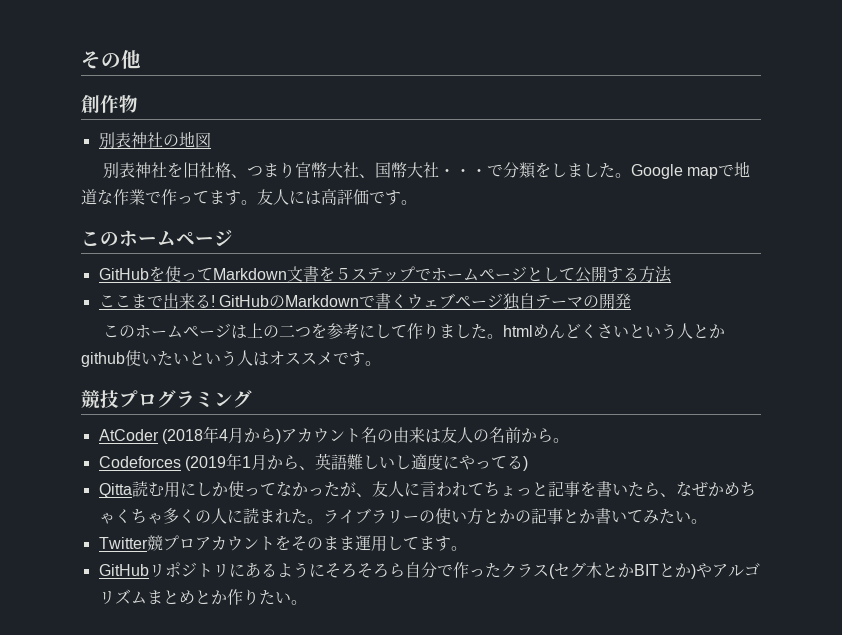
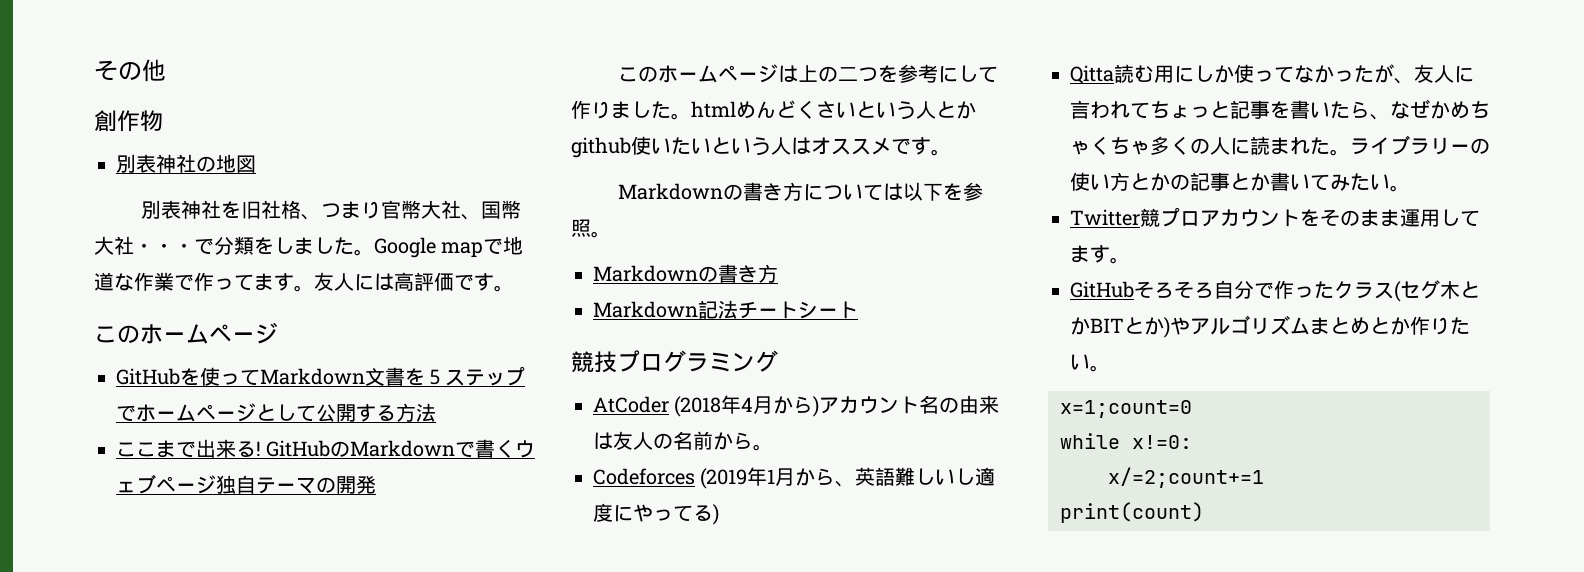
(381, 363) none -> [617,182,983,201] [571,219,611,238] [593,264,778,283] [593,300,858,319] // Markdownの書き方については以下を参照。 // Markdownの書き方 // Markdown記法チートシート
[148,562,325,578] リポジトリにあるように -> (1134, 289) none
[388,563,405,578] ら -> (1214, 290) none
(307, 602) none -> [1060,400,1192,418] [1060,433,1192,449] [1108,467,1264,488] [1060,502,1204,523] // x=1;count=0 // while x!=0: // x/=2;count+=1 // print(count)

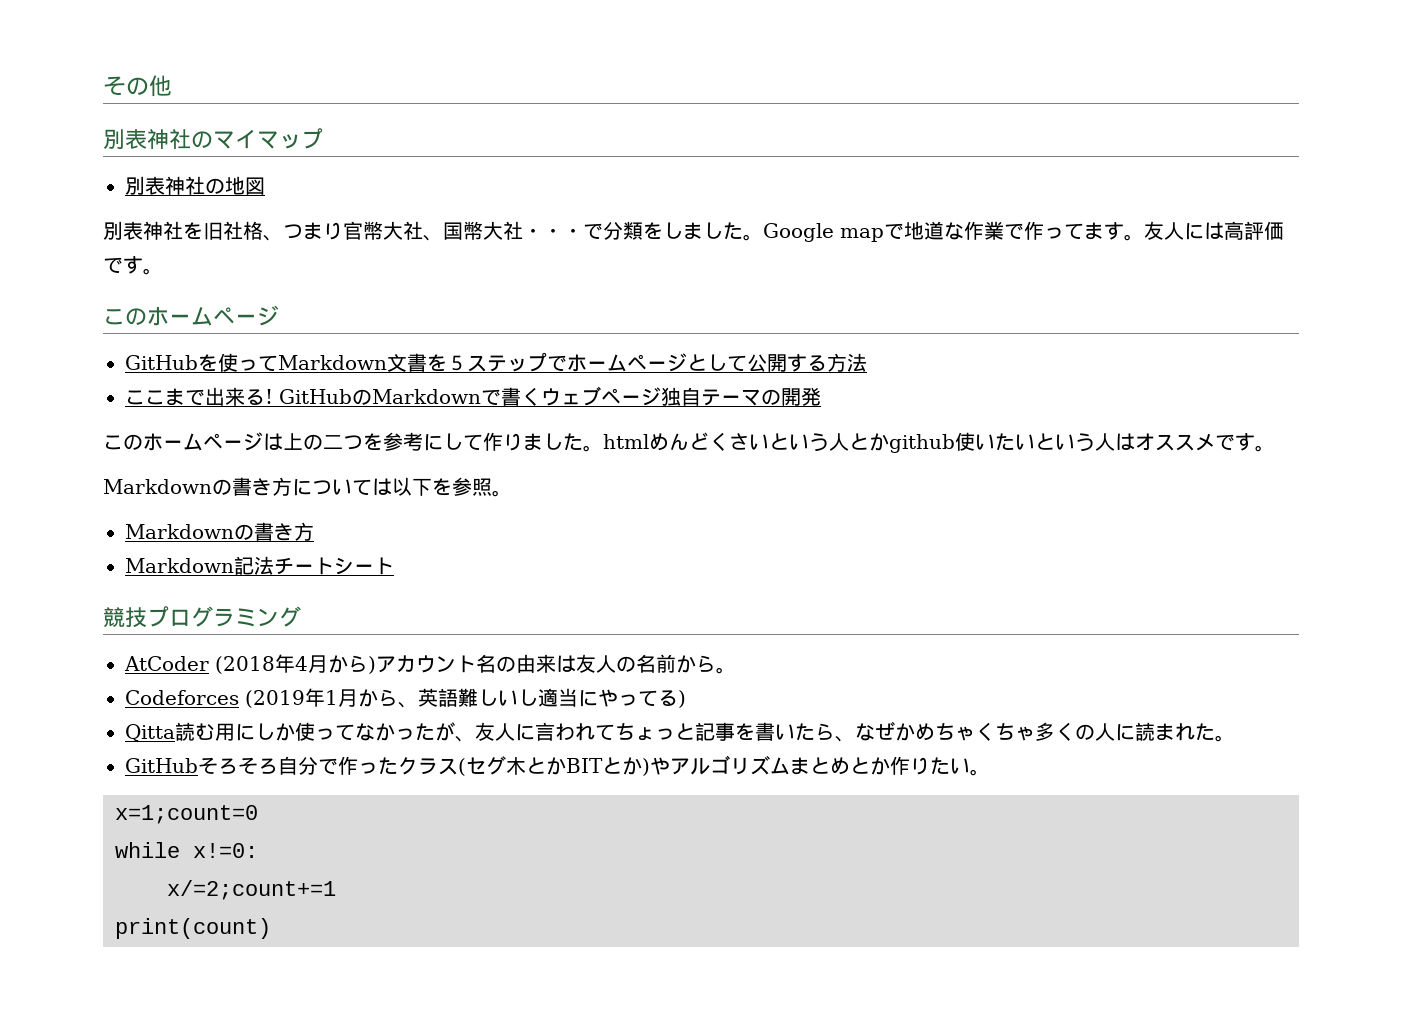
[94,110,163,132] 創作物 -> [103,128,323,150] 別表神社のマイマップ
[593,503,613,522] 度 -> [558,688,578,707] 当
[1350,135,1490,155] [1070,172,1410,192] [1070,207,1480,227] [1070,245,1130,264] ライブラリーの使い方とかの記事とか書いてみたい。 // Twitter競プロアカウントをそのまま運用してます。 -> (1235, 738) none

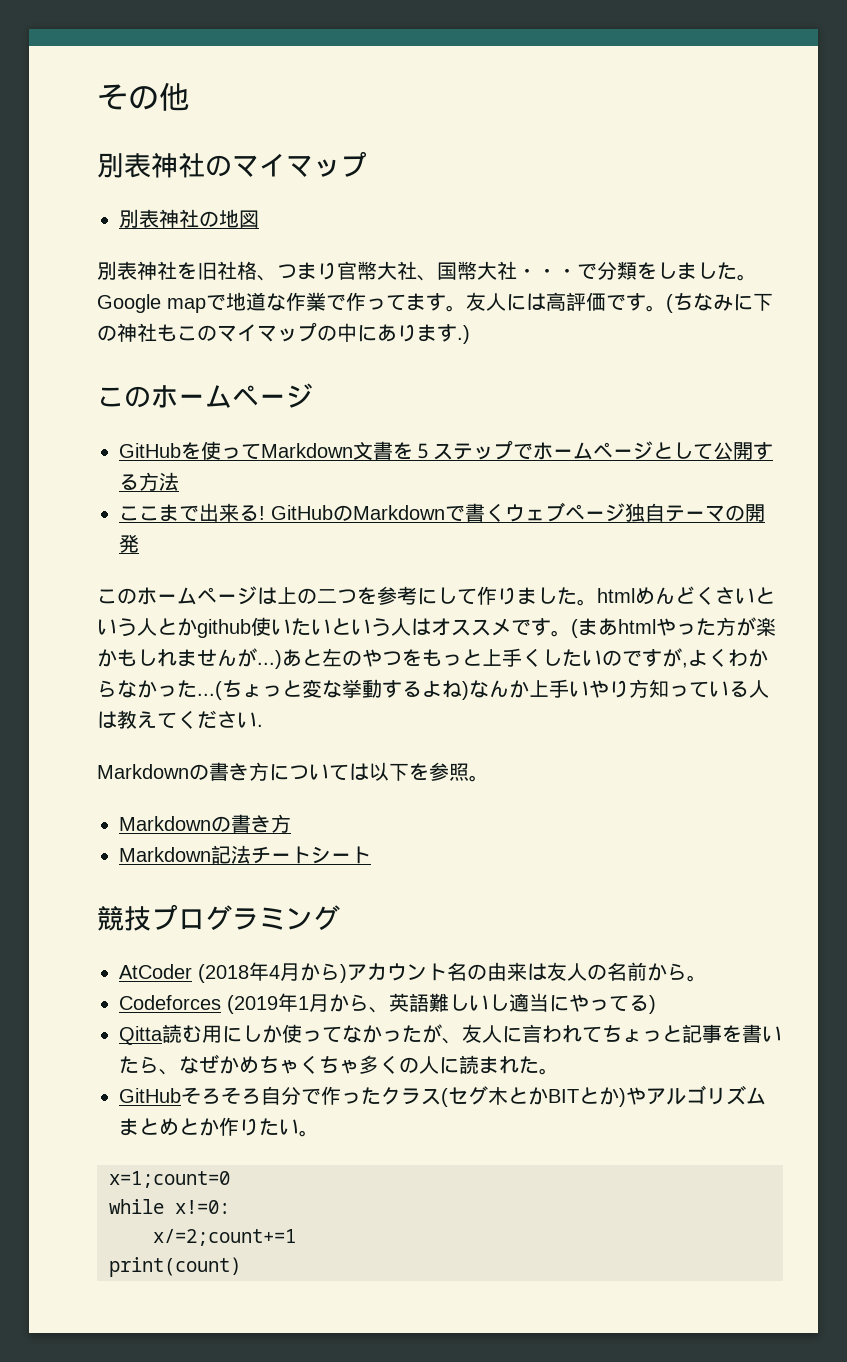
(163, 271) none -> [666,292,773,313] [97,322,470,344] (ちなみに下の神社もこのマイマップの中にあります.)
(1275, 448) none -> [571,617,776,638] [97,648,768,669] [97,679,769,700] [97,710,263,729] (まあhtmlやった方が楽かもしれませんが...)あと左のやつをもっと上手くしたいのですが,よくわからなかった...(ちょっと変な挙動するよね)なんか上手いやり方知っている人は教えてください.

